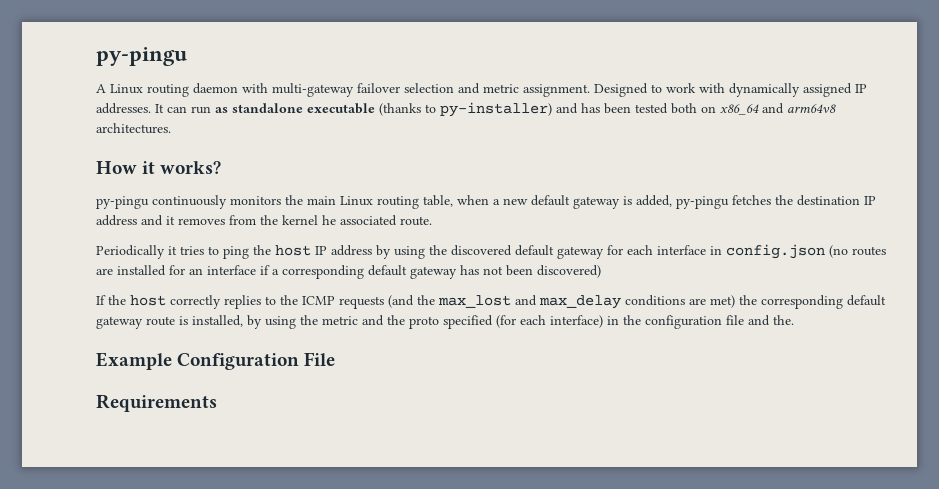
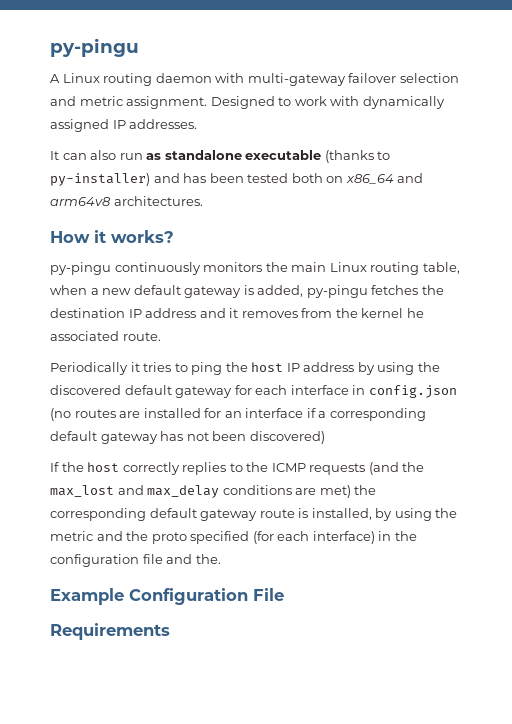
(151, 108) none -> (198, 124) //
(187, 109) none -> [90,150,117,160] also

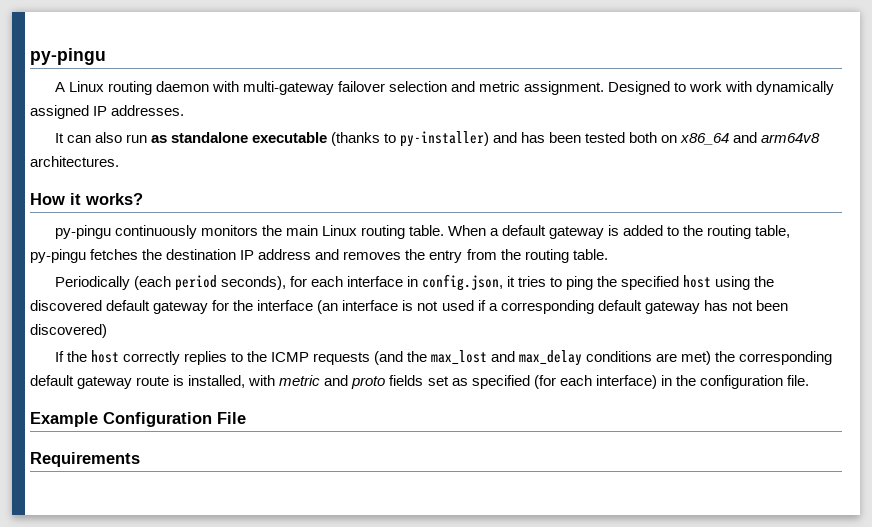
[422,262,460,274] [50,285,304,298] table, when a new default gateway is added, -> [408,225,791,239] table. When a default gateway is added to the routing table,
[229,308,424,318] [50,331,161,341] [50,362,128,375] it removes from the kernel he associated route. // Periodically -> [343,249,608,263] [54,274,503,291] removes the entry from the routing table. // Periodically (each period seconds), for each interface in config.json,
[251,362,375,375] host IP address by -> [621,275,712,290] specified host
[255,385,457,398] [50,408,304,421] each interface in config.json (no routes are installed for an interface -> [233,300,474,314] the interface (an interface is not used
[375,508,458,521] [50,531,187,544] by using the metric and the proto -> [248,375,468,389] with metric and proto fields set as
[142,554,221,564] file and the. -> [786,375,809,386] file.

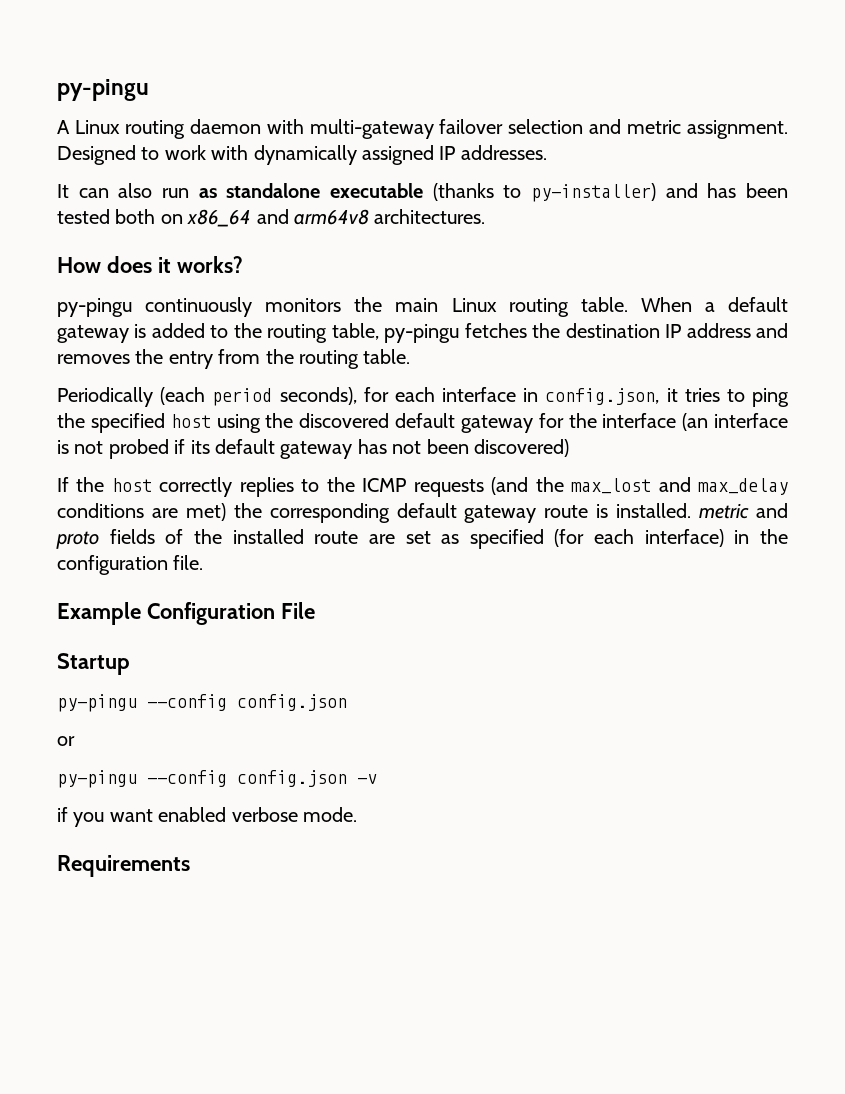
(65, 199) none -> [106,256,152,273] does
[441,300,594,314] used if a corresponding -> [108,439,210,459] probed if its
[188,375,276,388] installed, with -> [616,503,692,518] installed.
(424, 380) none -> [165,529,395,544] of the installed route are
(246, 418) none -> [57,653,130,675] [57,694,347,712] [57,736,75,746] [57,770,377,788] [57,807,357,827] // Startup // py-pingu --config config.json // or // py-pingu --config config.json -v // if you want enabled verbose mode.

